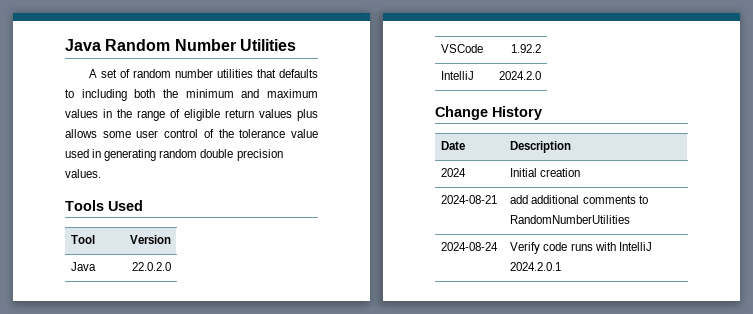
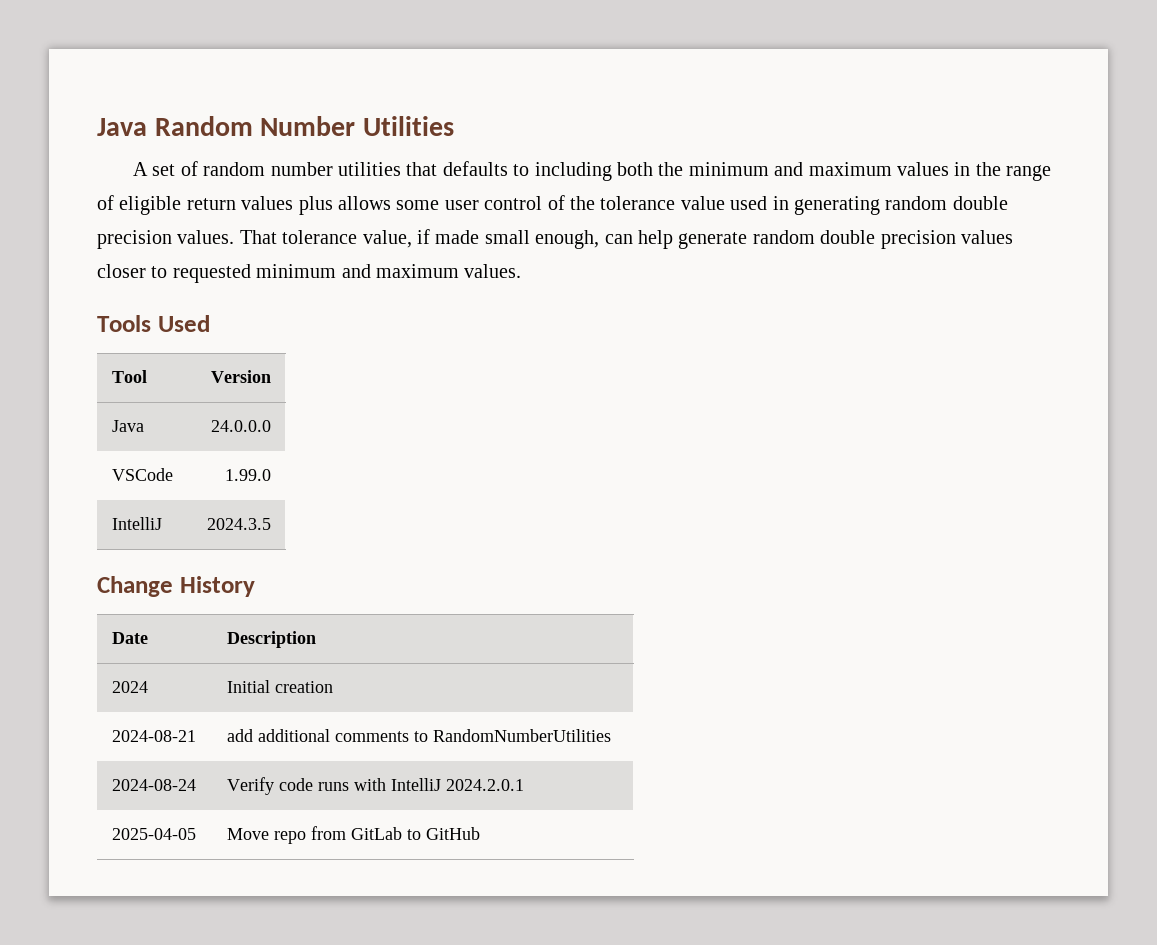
(101, 173) none -> [239,229,1013,249] [97,264,522,283] That tolerance value, if made small enough, can help generate random double precision values closer to requested minimum and maximum values.
[131,262,171,271] 22.0.2.0 -> [210,420,271,432] 24.0.0.0
[510,44,541,53] 1.92.2 -> [224,469,271,481] 1.99.0
[498,71,541,80] 2024.2.0 -> [206,518,271,530] 2024.3.5
(562, 266) none -> [112,828,197,840] [227,826,481,844] // 2025-04-05 | Move repo from GitLab to GitHub

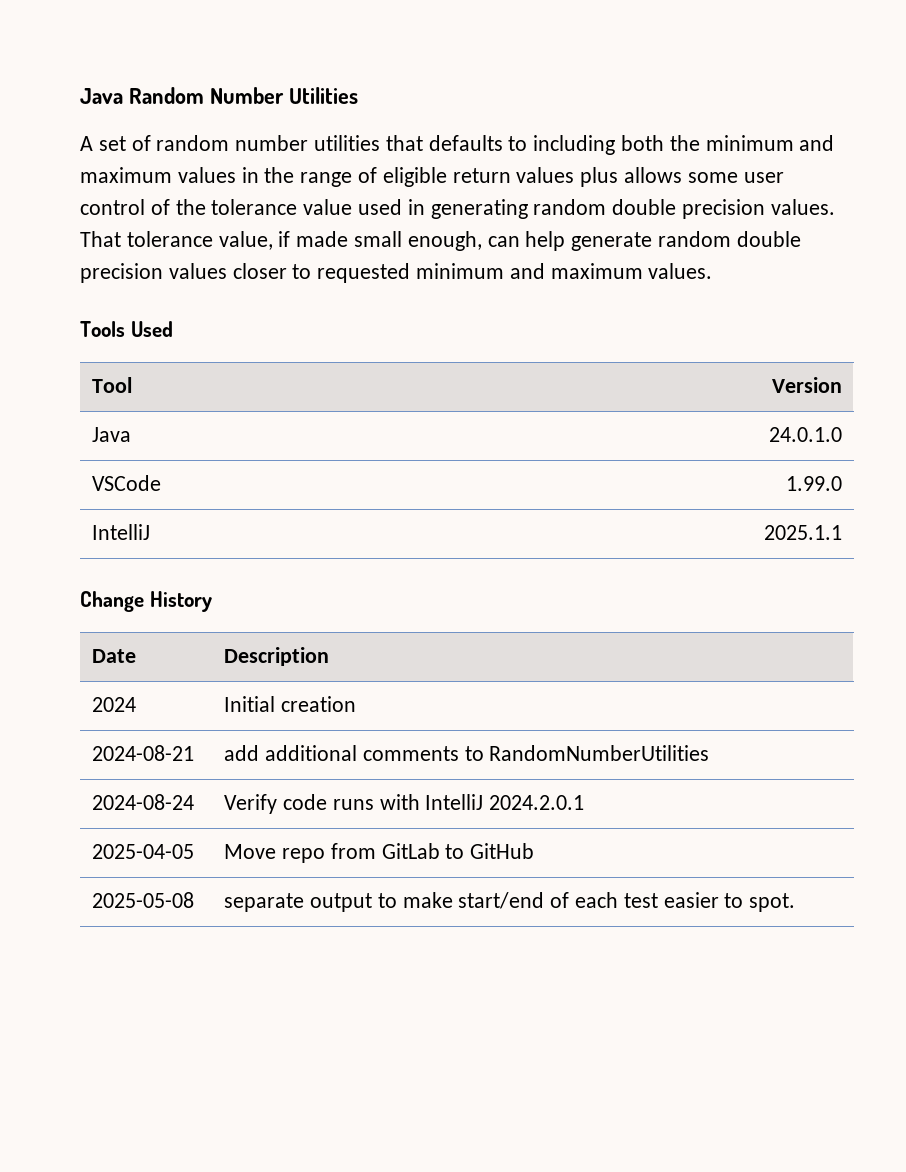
[210,420,271,432] 24.0.0.0 -> [768,427,842,442] 24.0.1.0
[206,518,271,530] 2024.3.5 -> [763,525,842,540] 2025.1.1
(481, 833) none -> [92,892,195,908] [224,892,796,912] // 2025-05-08 | separate output to make start/end of each test easier to spot.

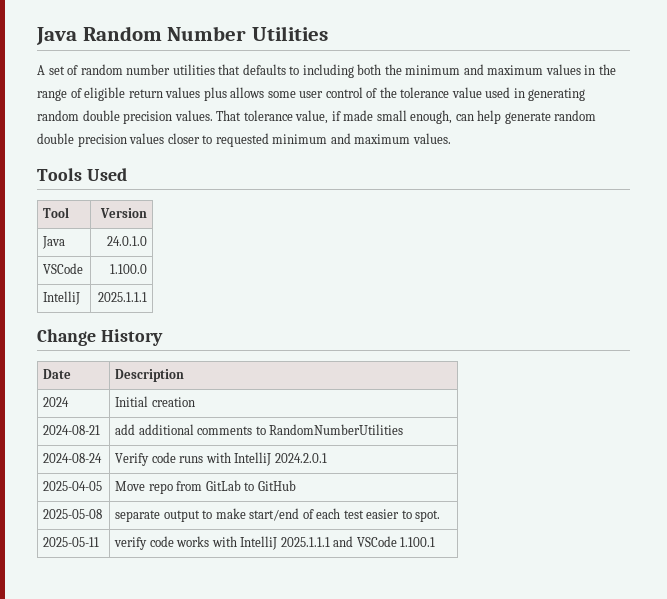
[785,476,842,491] 1.99.0 -> [109,264,147,274] 1.100.0
[763,525,842,540] 2025.1.1 -> [97,292,147,302] 2025.1.1.1
(796, 902) none -> [43,537,100,547] [114,536,436,550] // 2025-05-11 | verify code works with IntelliJ 2025.1.1.1 and VSCode 1.100.1

